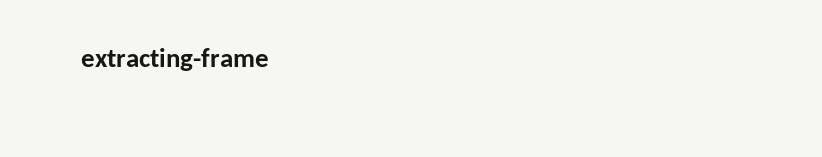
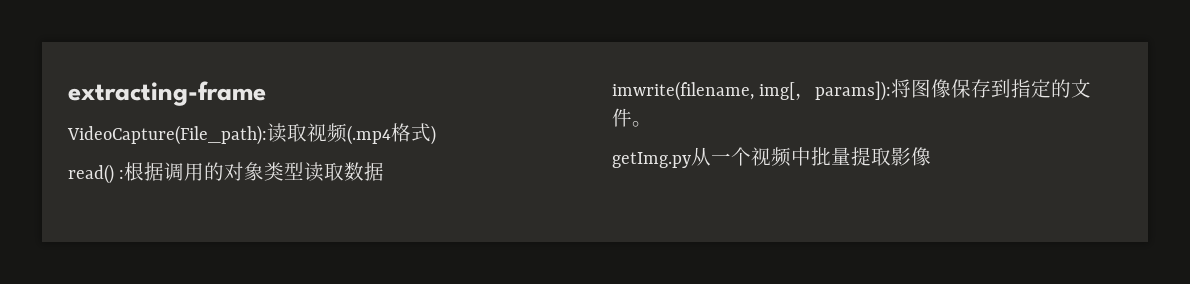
(269, 59) none -> [67,123,436,145] [68,162,385,184] [612,79,1092,101] [612,108,652,127] [612,147,931,168] // VideoCapture(File_path):读取视频(.mp4格式) // read() :根据调用的对象类型读取数据 // imwrite(filename, img[，params]):将图像保存到指定的文件。 // getImg.py从一个视频中批量提取影像

